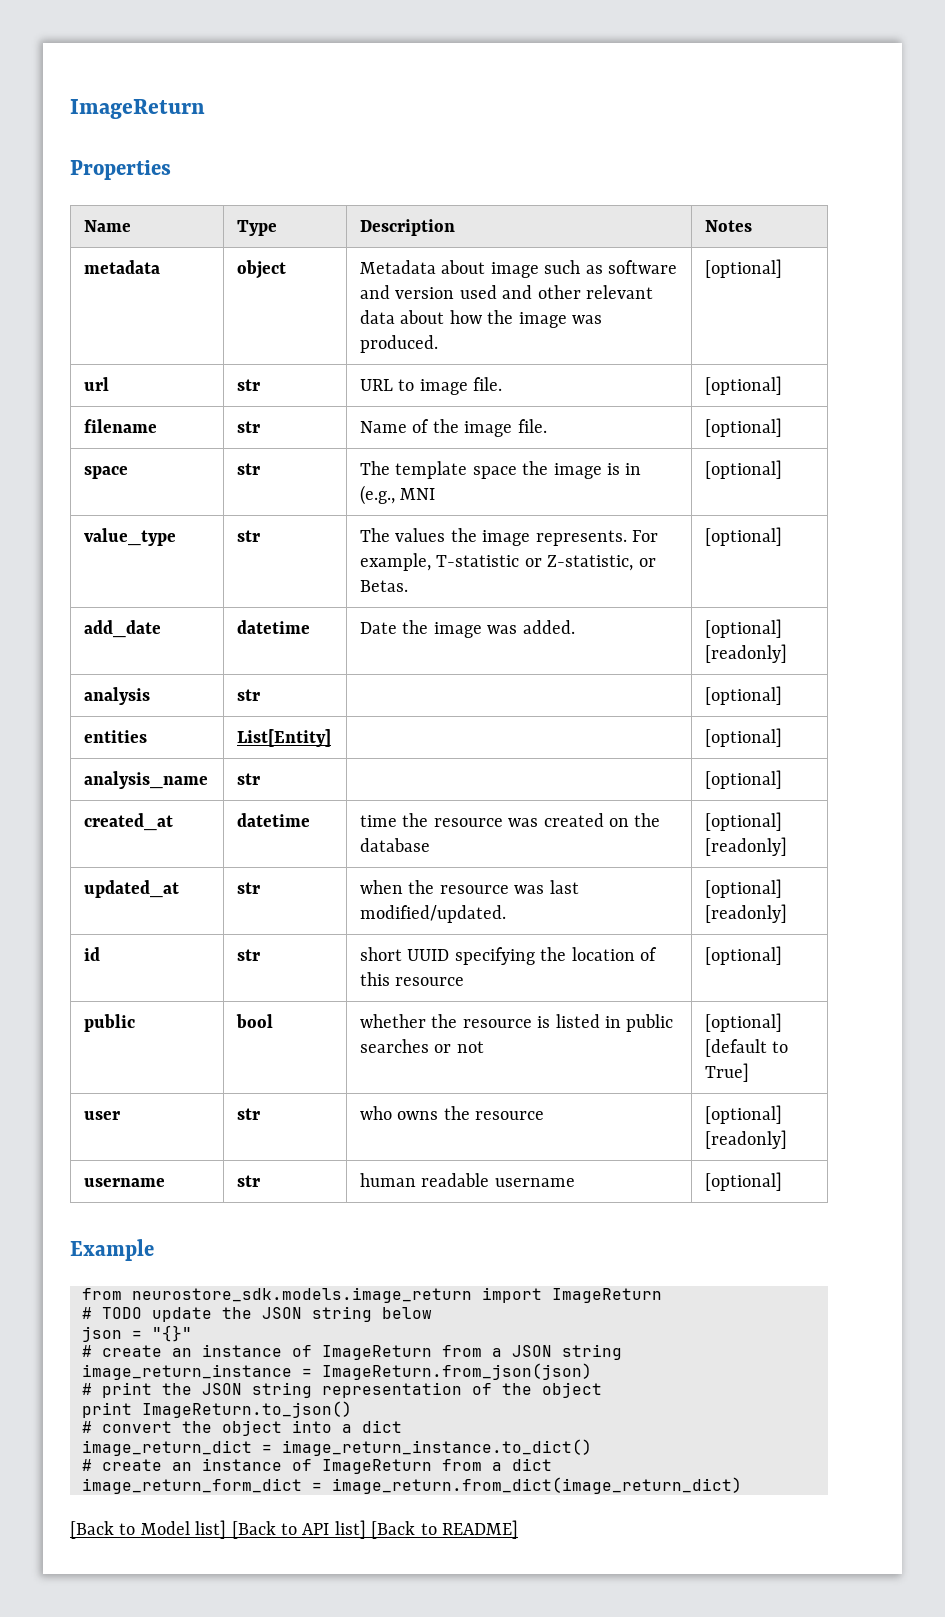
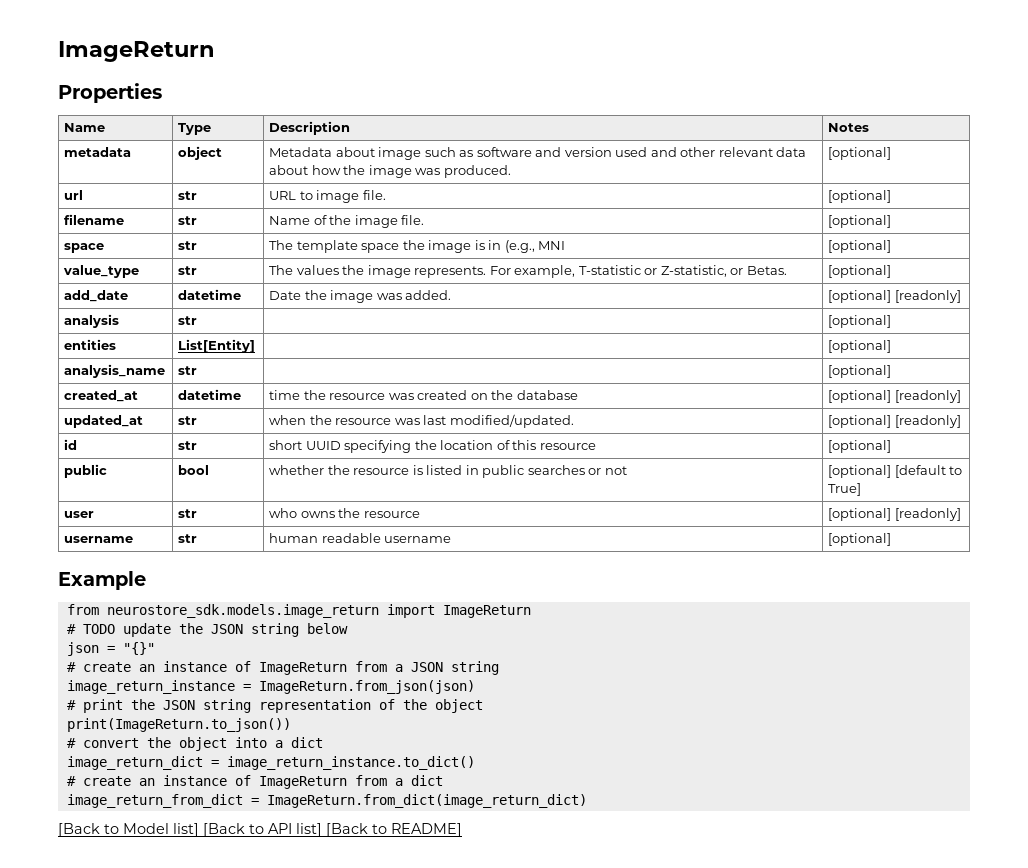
[82,1401,352,1418] print ImageReturn.to_json() -> [66,718,291,732] print(ImageReturn.to_json())
[82,1477,742,1494] image_return_form_dict = image_return.from_dict(image_return_dict) -> [66,794,587,808] image_return_from_dict = ImageReturn.from_dict(image_return_dict)

